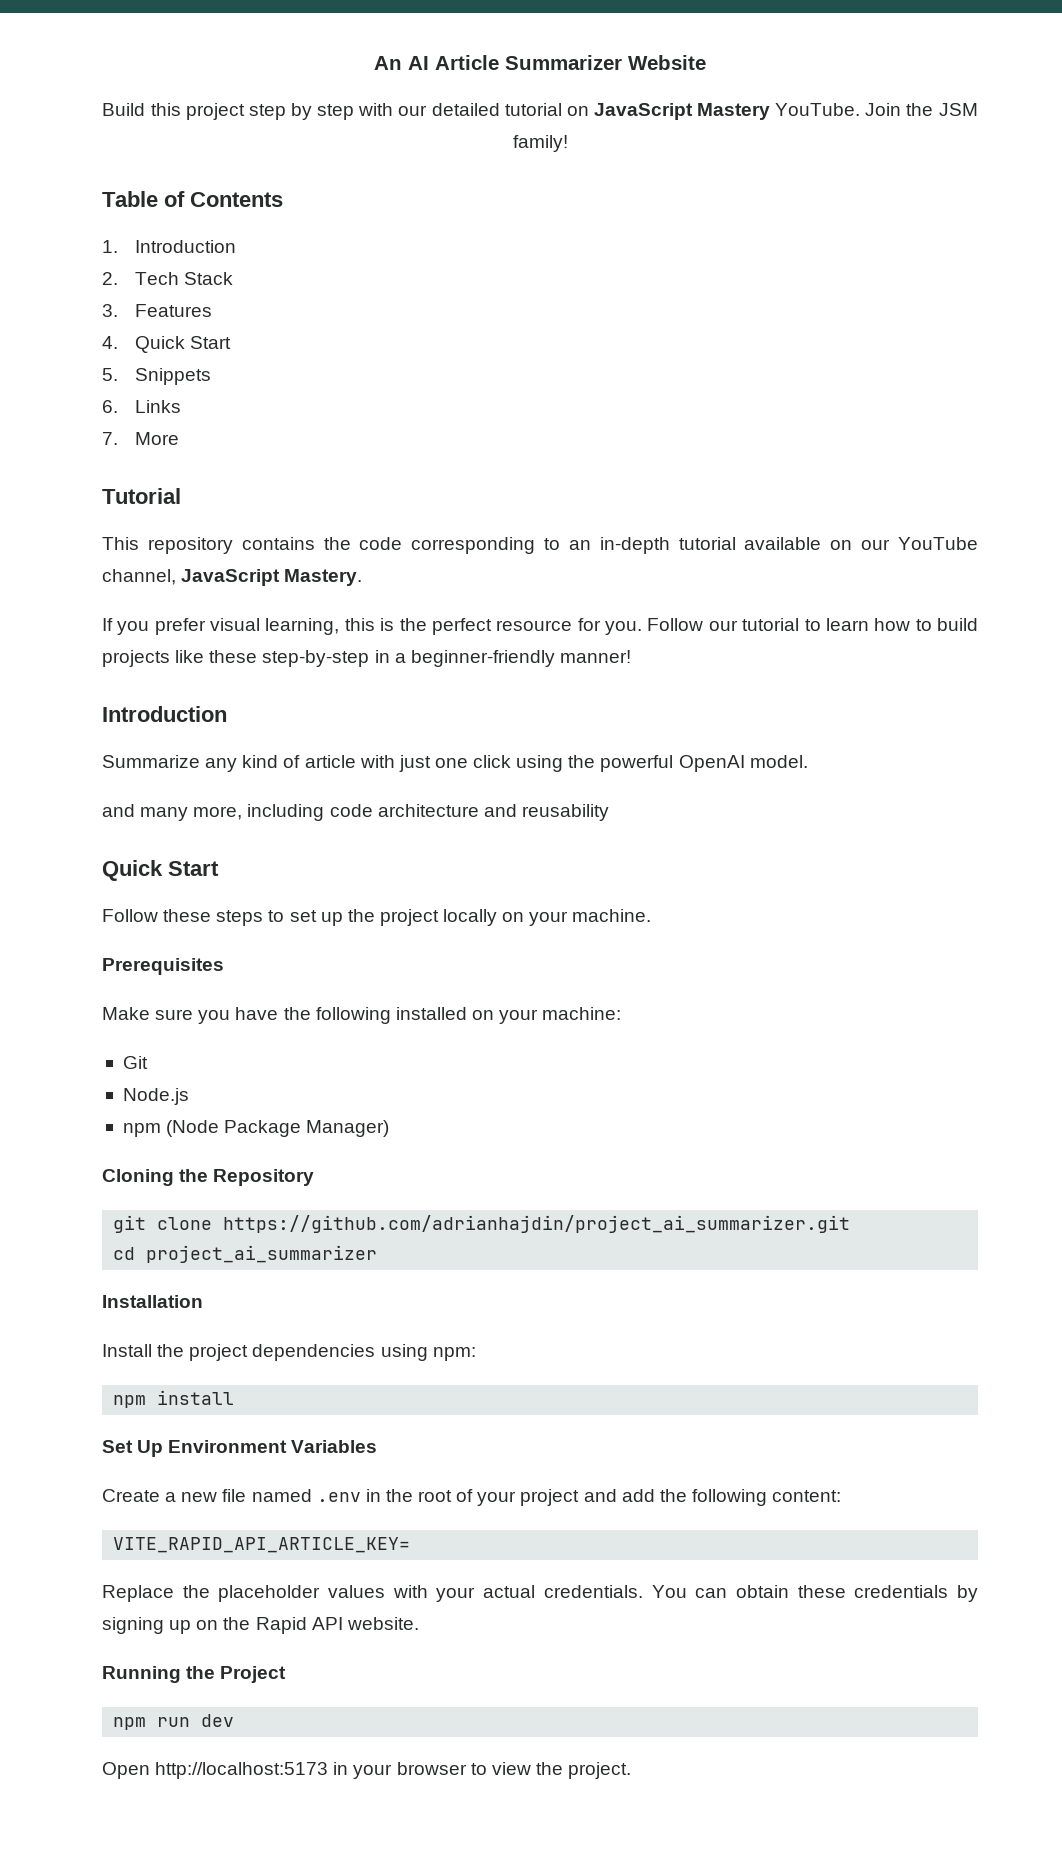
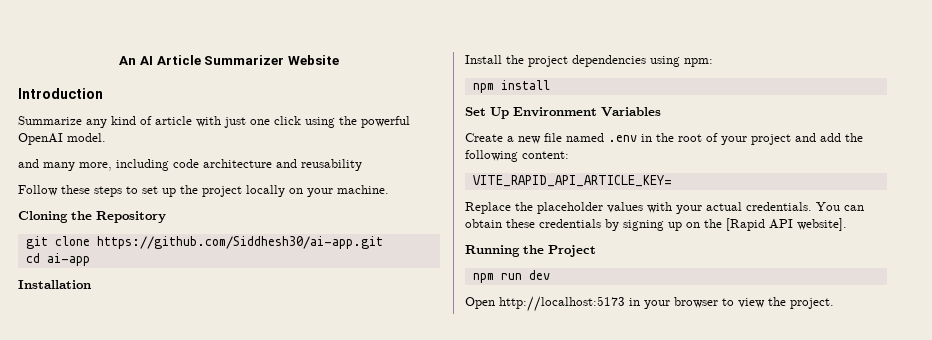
[102,103,978,120] [512,135,568,152] [102,191,283,207] [102,240,237,253] [102,272,234,285] [102,304,213,317] [102,336,232,353] [102,368,212,385] [102,400,182,413] [102,432,180,445] [102,488,181,504] [102,537,978,554] [102,569,363,586] [102,618,978,635] [102,650,631,667] // Build this project step by step with our detailed tutorial on JavaScript Mastery YouTube. Join the JSM family! // Table of Contents // 1. Introduction // 2. Tech Stack // 3. Features // 4. Quick Start // 5. Snippets // 6. Links // 7. More // Tutorial // This repository contains the code corresponding to an in-depth tutorial available on our YouTube channel, JavaScript Mastery. // If you prefer visual learning, this is the perfect resource for you. Follow our tutorial to learn how to build projects like these step-by-step in a beginner-friendly manner! -> (339, 60) none
[102,860,219,881] // Quick Start -> (362, 165) none
[102,958,224,975] [102,1007,622,1024] [122,1056,148,1069] [122,1088,189,1105] [122,1120,390,1137] // Prerequisites // Make sure you have the following installed on your machine: // Git // Node.js // npm (Node Package Manager) -> (389, 189) none
[223,1215,851,1233] https://github.com/adrianhajdin/project_ai_summarizer.git -> [96,236,383,249] https://github.com/Siddhesh30/ai-app.git
[146,1245,378,1263] project_ai_summarizer -> [46,253,90,266] ai-app
[255,1617,419,1634] Rapid API website. -> [726,218,847,231] [Rapid API website].

